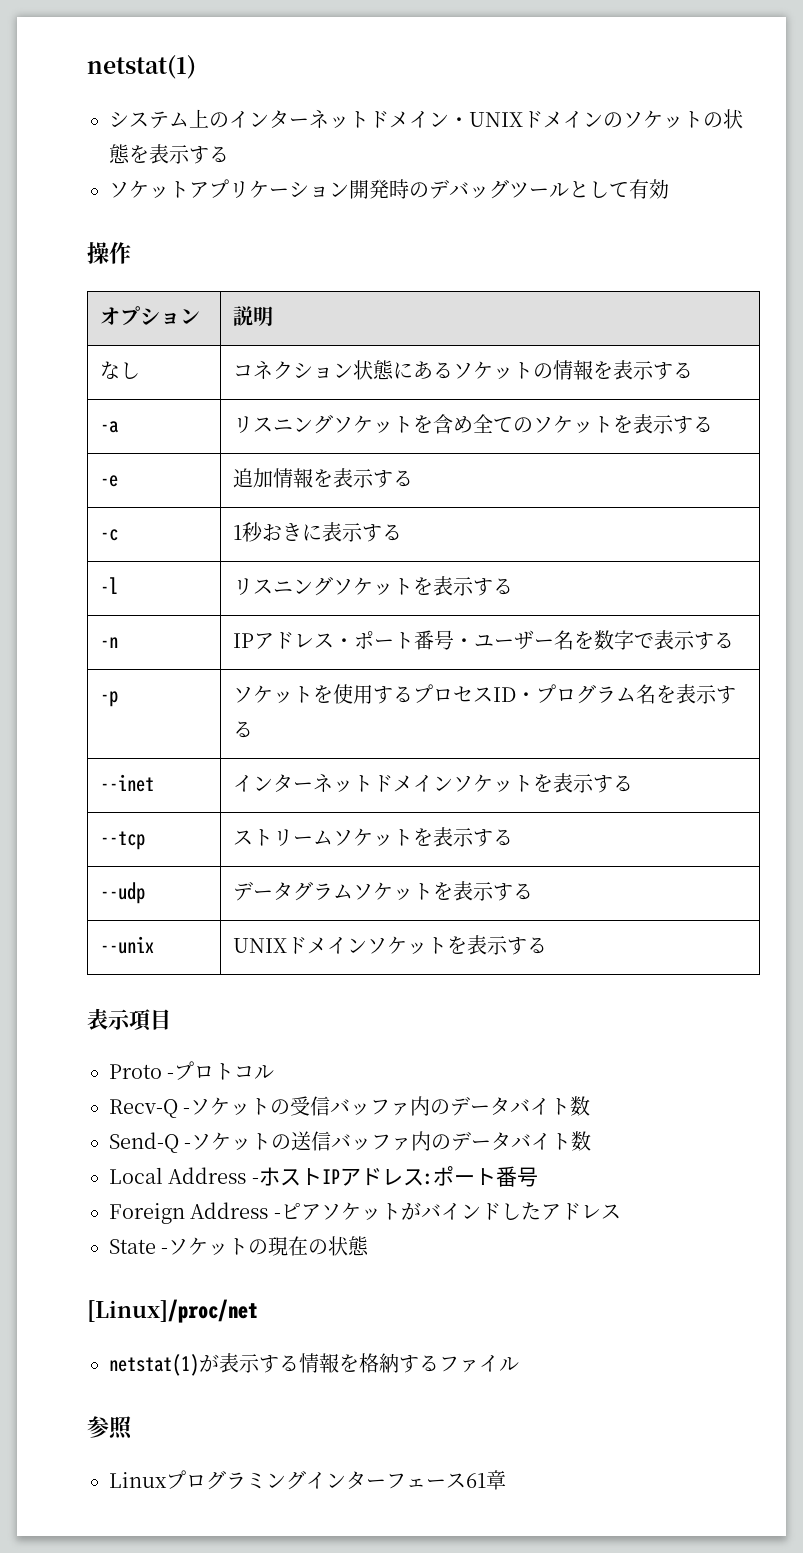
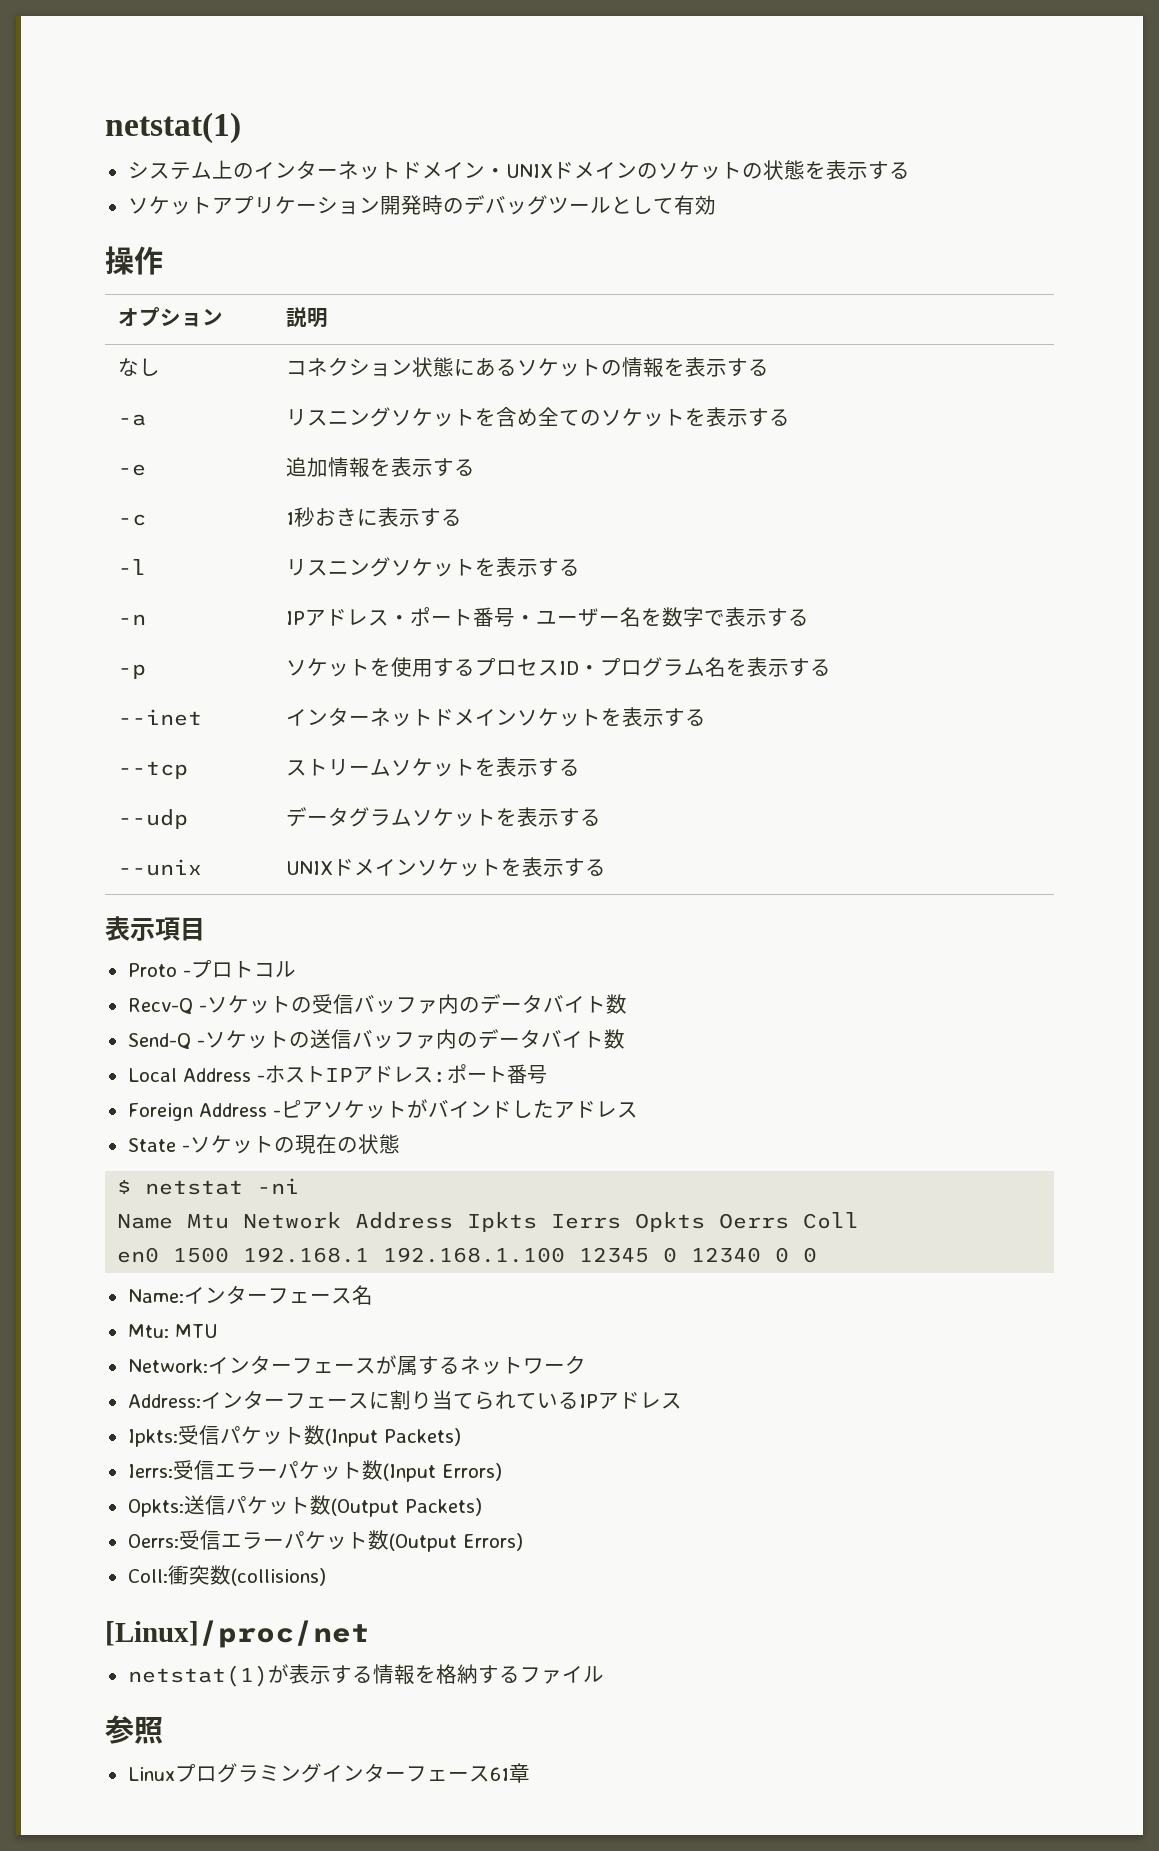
(370, 1246) none -> [117,1178,300,1195] [117,1212,860,1232] [117,1247,818,1263] [127,1285,373,1305] [127,1324,217,1338] [127,1355,586,1376] [127,1390,682,1410] [127,1425,461,1447] [127,1460,502,1482] [127,1495,482,1517] [127,1530,523,1552] [127,1565,326,1586] // $ netstat -ni // Name Mtu Network Address Ipkts Ierrs Opkts Oerrs Coll // en0 1500 192.168.1 192.168.1.100 12345 0 12340 0 0 // Name:インターフェース名 // Mtu: MTU // Network:インターフェースが属するネットワーク // Address:インターフェースに割り当てられているIPアドレス // Ipkts:受信パケット数(Input Packets) // Ierrs:受信エラーパケット数(Input Errors) // Opkts:送信パケット数(Output Packets) // Oerrs:受信エラーパケット数(Output Errors) // Coll:衝突数(collisions)

